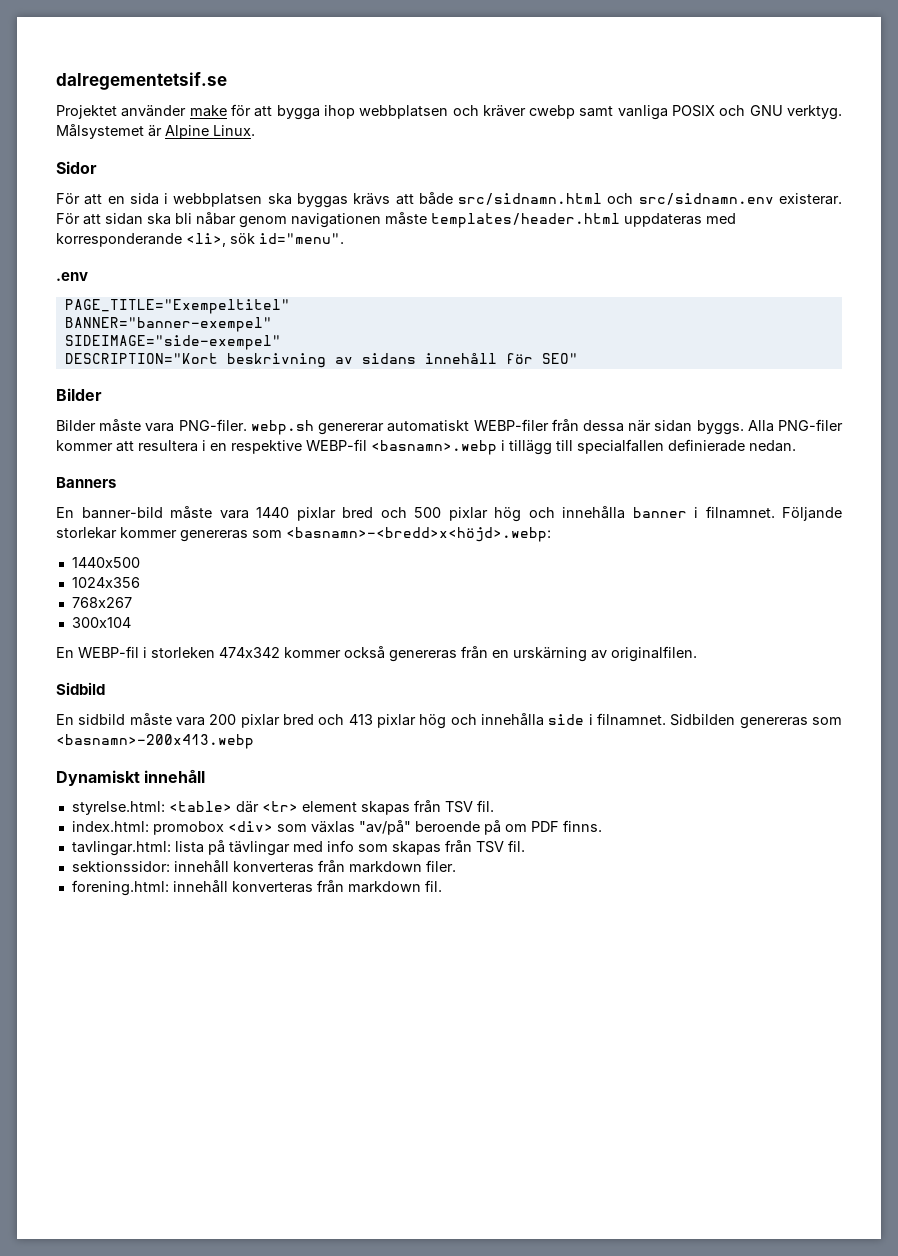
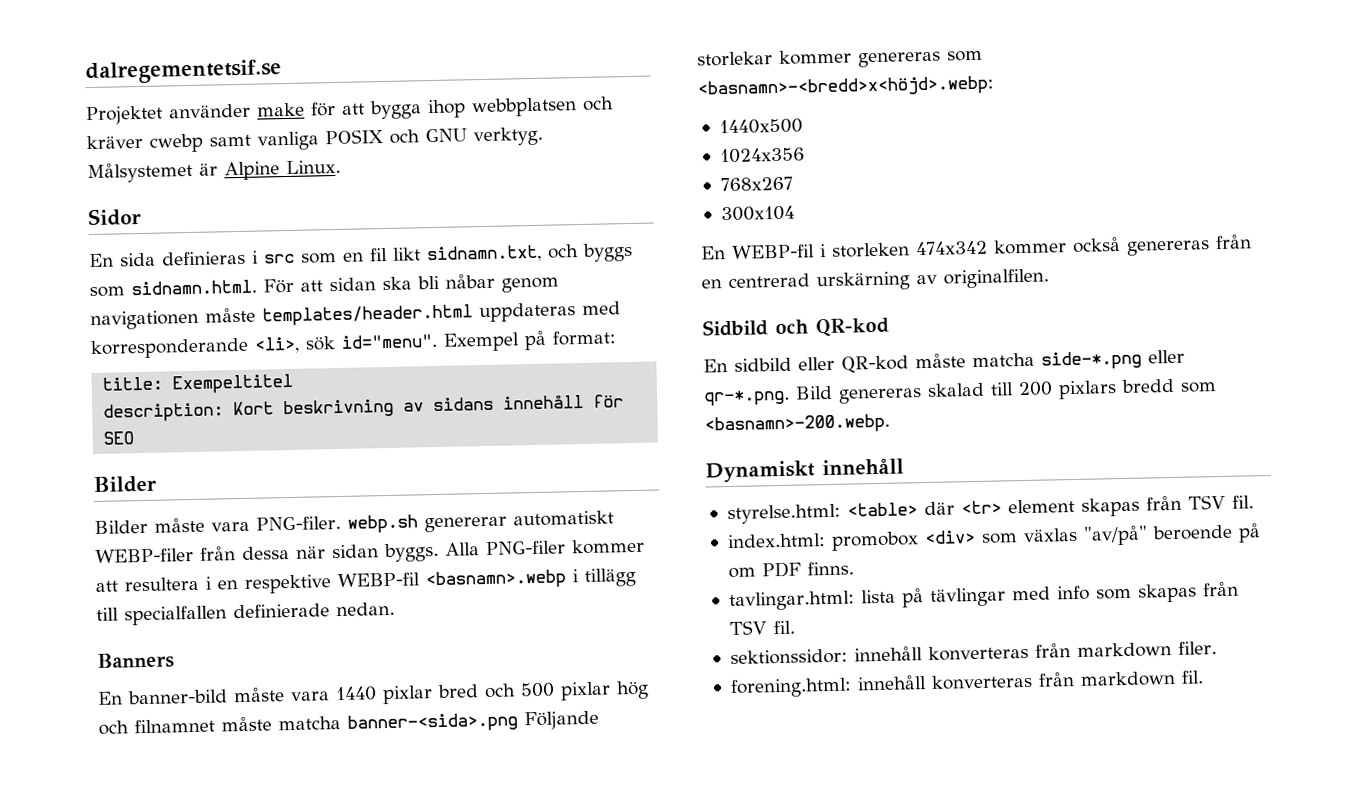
[56,192,843,208] För att en sida i webbplatsen ska byggas krävs att både src/sidnamn.html och src/sidnamn.env existerar. -> [89,242,633,268] [89,279,257,298] En sida definieras i src som en fil likt sidnamn.txt, och byggs som sidnamn.html.
[56,272,88,281] [64,299,290,314] [64,317,272,332] [64,335,281,350] [64,353,218,364] // .env // PAGE_TITLE="Exempeltitel" // BANNER="banner-exempel" // SIDEIMAGE="side-exempel" // DESCRIPTION="Kort -> [443,330,617,352] [102,373,294,395] [103,401,275,423] Exempel på format: // title: Exempeltitel // description: Kort
[541,353,578,364] SEO" -> [103,431,135,445] SEO
[562,506,775,519] innehålla banner i filnamnet. -> [134,712,518,734] filnamnet måste matcha banner-<sida>.png
(509, 654) none -> [728,273,810,288] centrerad
(105, 688) none -> [775,317,889,338] och QR-kod
[129,713,843,729] [56,734,254,749] måste vara 200 pixlar bred och 413 pixlar hög och innehålla side i filnamnet. Sidbilden genereras som <basnamn>-200x413.webp -> [798,349,1185,374] [703,378,1217,407] [704,413,890,436] eller QR-kod måste matcha side-*.png eller qr-*.png. Bild genereras skalad till 200 pixlars bredd som <basnamn>-200.webp.

